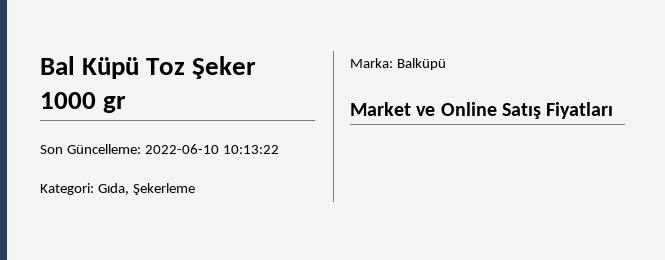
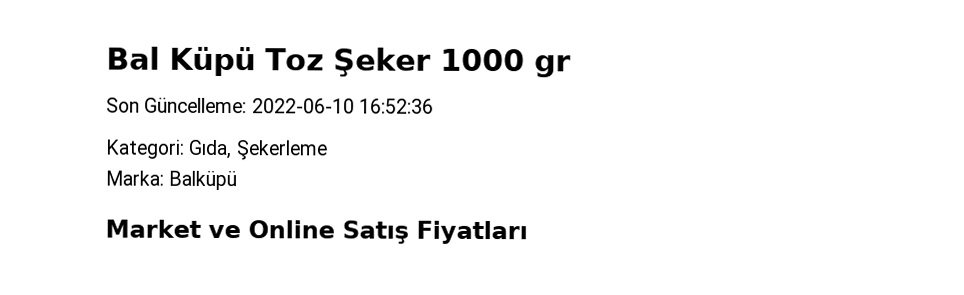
[222,145,279,154] 10:13:22 -> [358,98,434,114] 16:52:36

